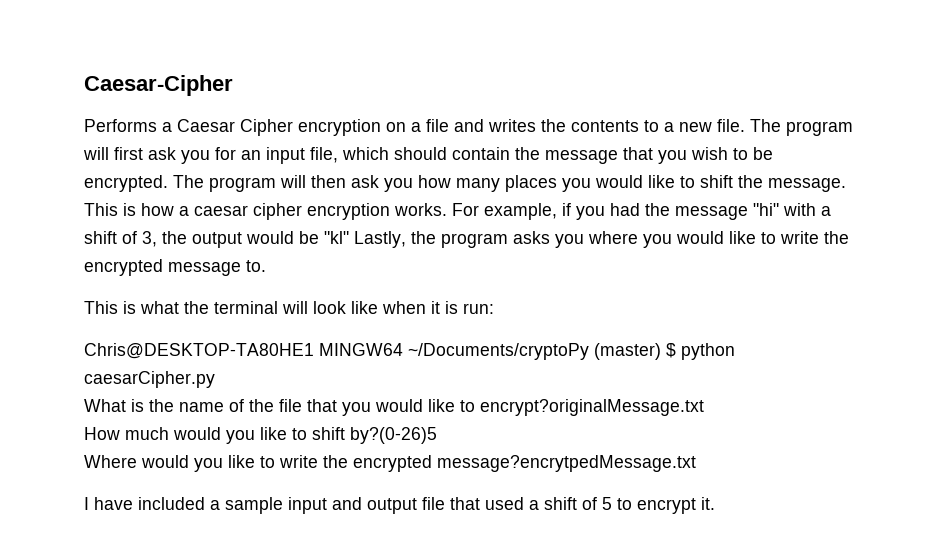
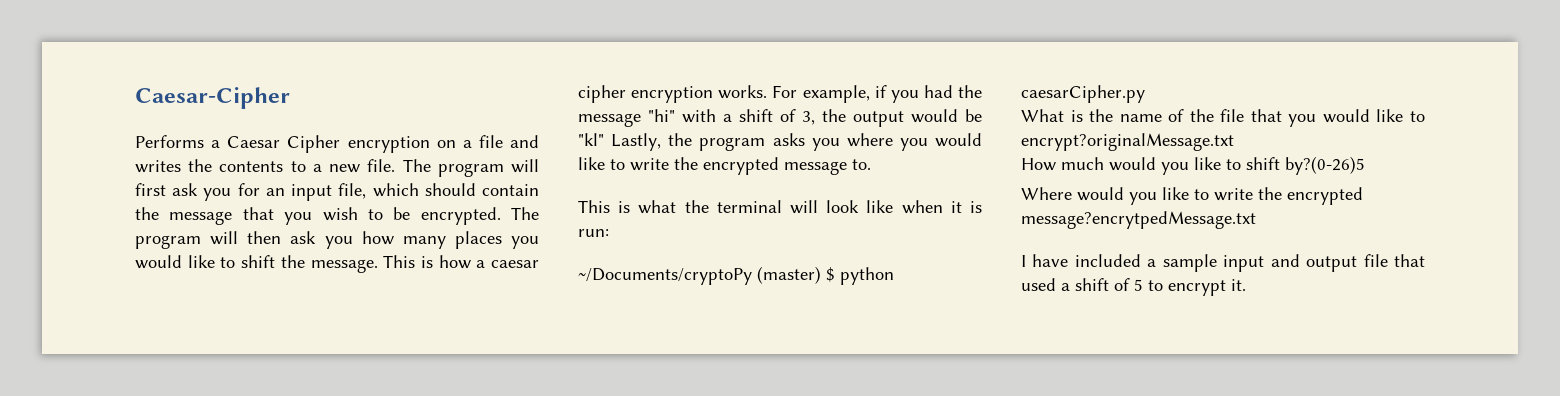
[84,343,403,359] Chris@DESKTOP-TA80HE1 MINGW64 -> (609, 233) none

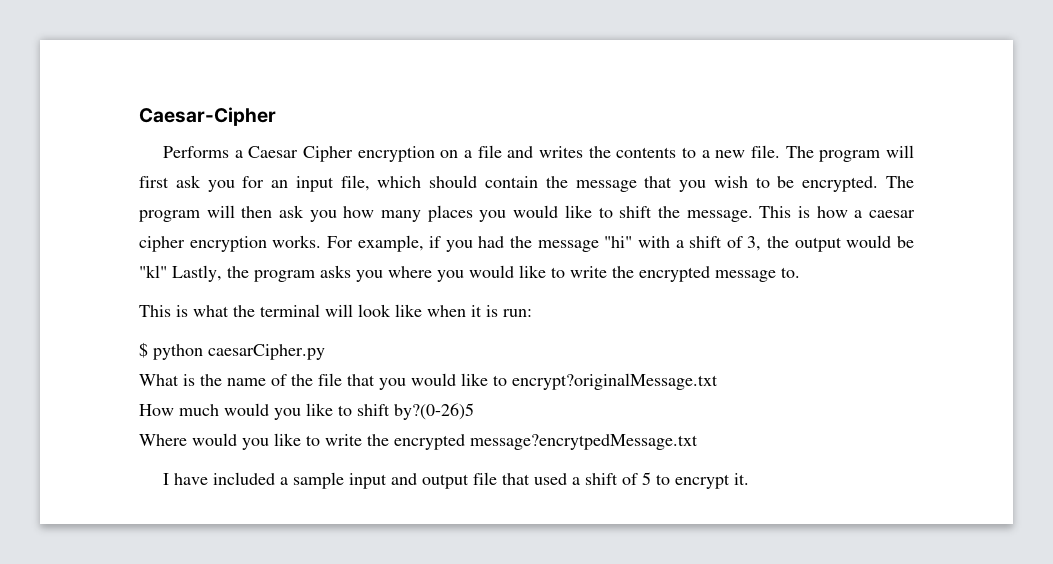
[578,266,821,285] ~/Documents/cryptoPy (master) -> (532, 313) none

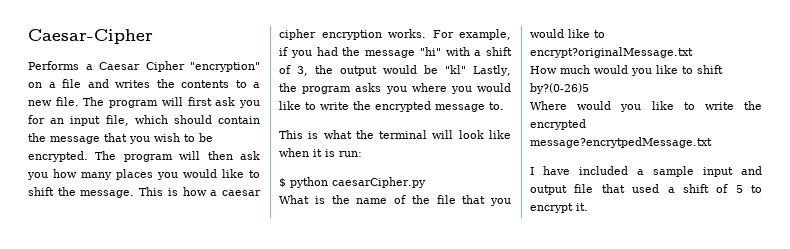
[357,146,435,162] encryption -> [190,62,260,72] "encryption"

